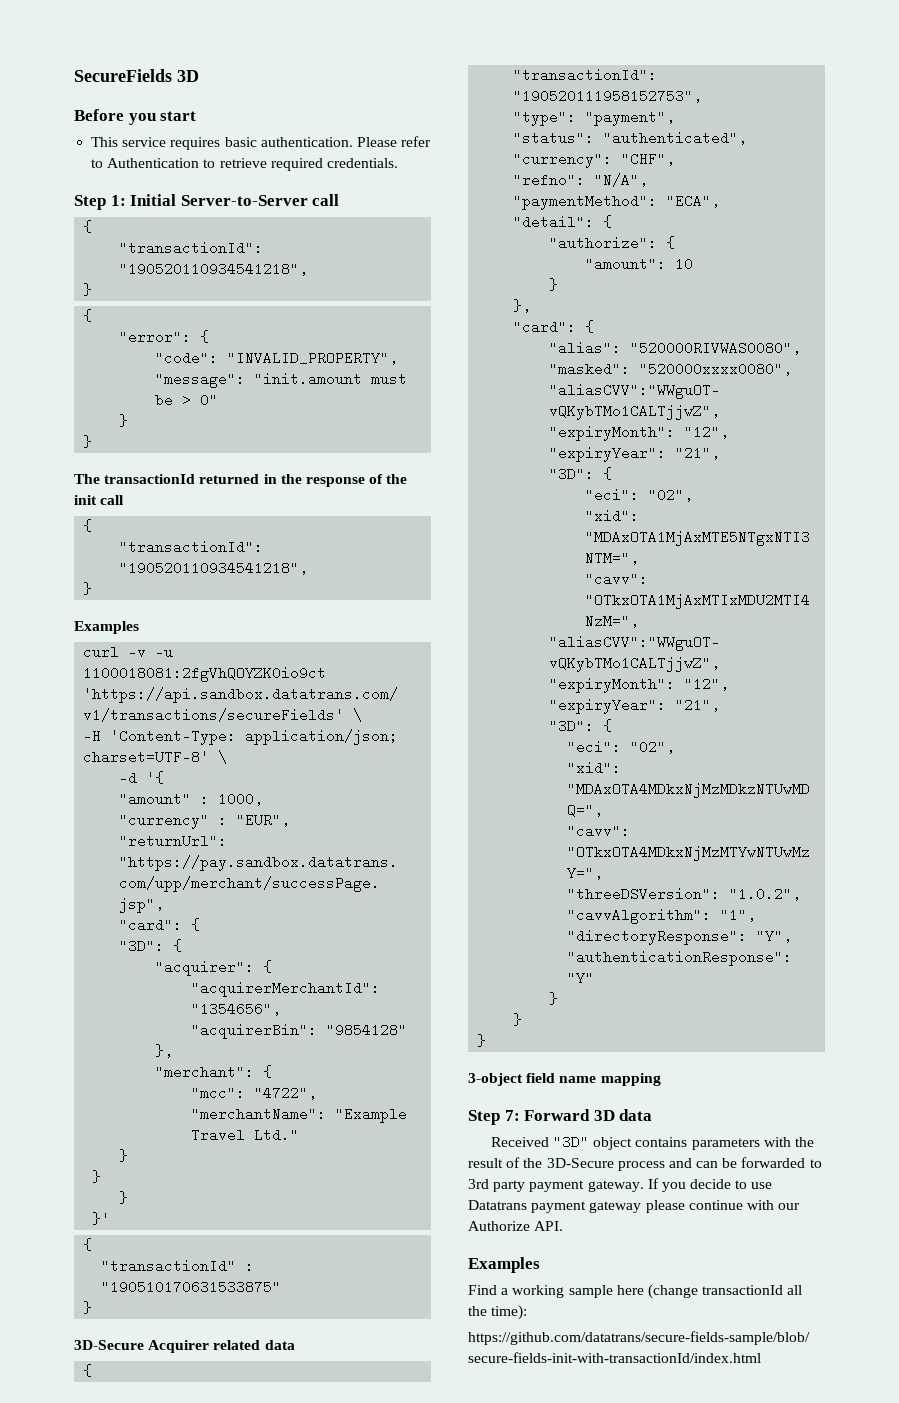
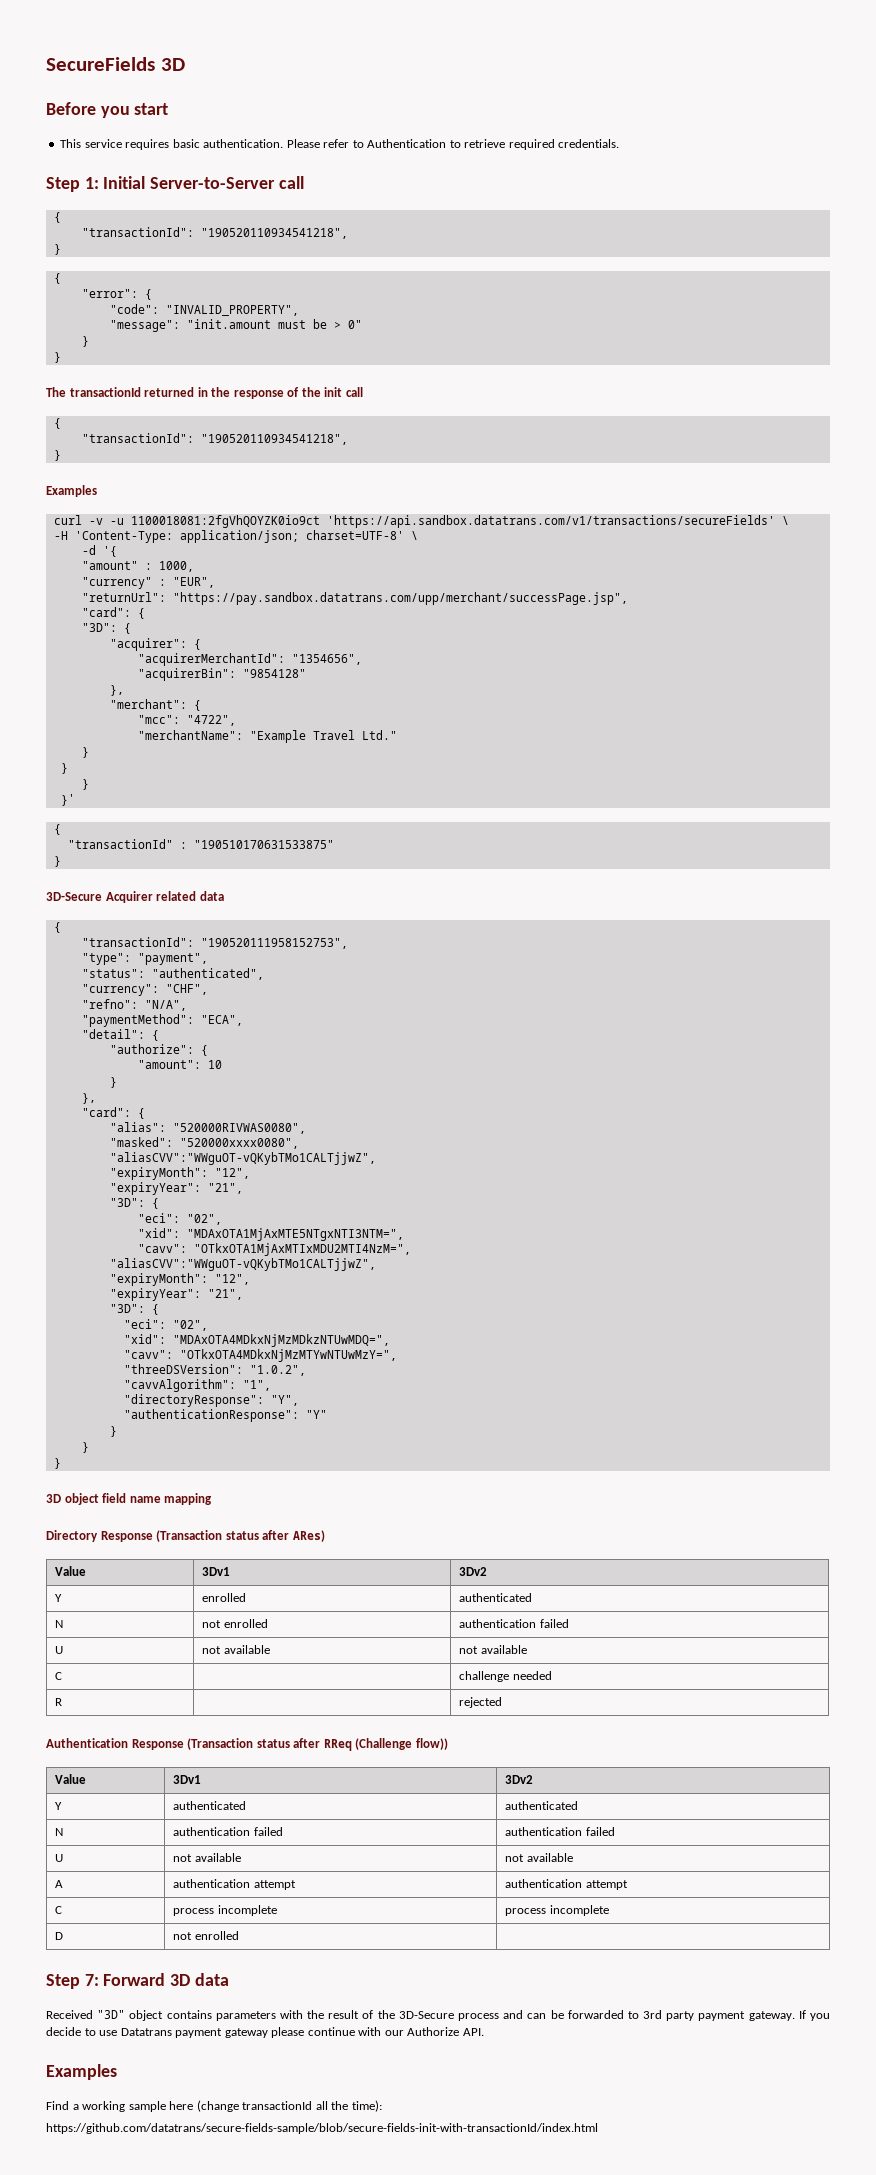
[468,1073,523,1086] 3-object -> [46,1493,99,1505] 3D object
(661, 1079) none -> [46,1530,325,1542] [55,1566,87,1576] [202,1567,231,1576] [459,1567,488,1576] [55,1594,63,1602] [202,1593,247,1602] [459,1593,533,1602] [55,1620,64,1628] [202,1619,268,1628] [459,1619,569,1628] [55,1646,64,1654] [202,1645,270,1654] [459,1645,527,1654] [55,1672,63,1680] [459,1671,552,1682] [55,1698,63,1706] [459,1697,503,1708] [46,1738,448,1751] [55,1774,87,1784] [173,1775,202,1784] [505,1775,534,1784] [55,1802,63,1810] [173,1801,247,1810] [505,1801,579,1810] [55,1828,64,1836] [173,1827,283,1836] [505,1827,615,1836] [55,1854,64,1862] [173,1853,241,1862] [505,1853,573,1862] [55,1880,64,1888] [173,1879,296,1890] [505,1879,628,1890] [55,1906,63,1914] [173,1905,277,1916] [505,1905,609,1916] [55,1932,64,1940] [173,1931,239,1940] // Directory Response (Transaction status after ARes) // Value | 3Dv1 | 3Dv2 // Y | enrolled | authenticated // N | not enrolled | authentication failed // U | not available | not available // C | | challenge needed // R | | rejected // Authentication Response (Transaction status after RReq (Challenge flow)) // Value | 3Dv1 | 3Dv2 // Y | authenticated | authenticated // N | authentication failed | authentication failed // U | not available | not available // A | authentication attempt | authentication attempt // C | process incomplete | process incomplete // D | not enrolled |

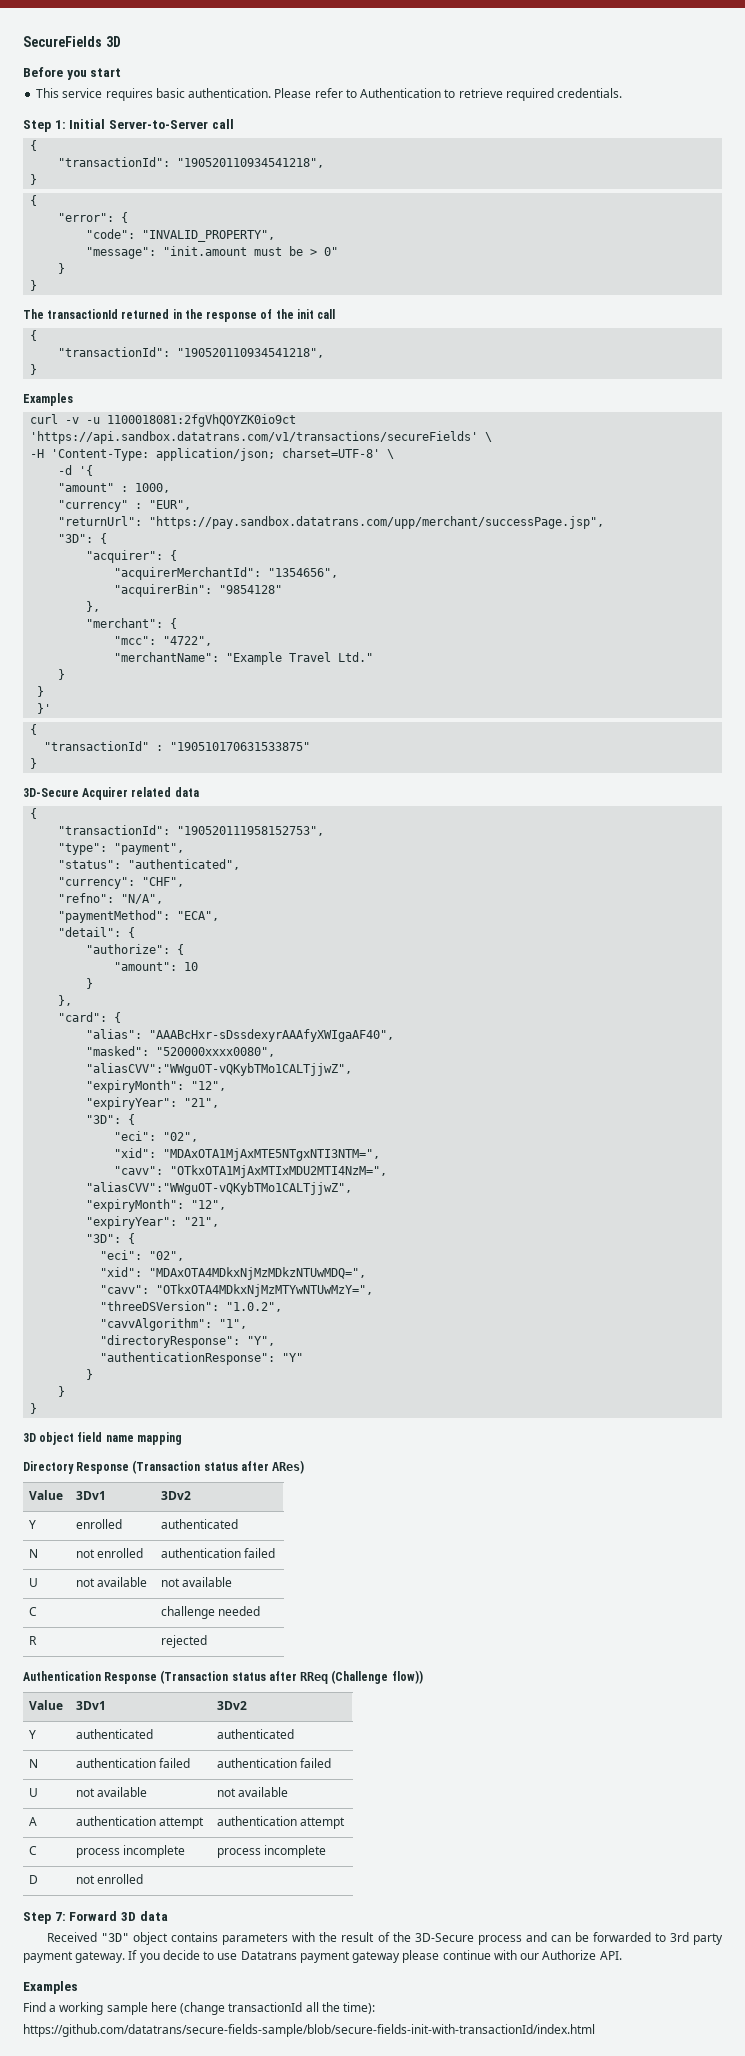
[81,607,145,619] // "card": { -> (605, 522) none
[81,779,89,790] // } -> (45, 691) none
[172,1123,306,1134] "520000RIVWAS0080", -> [149,1029,395,1042] "AAABcHxr-sDssdexyrAAAfyXWIgaAF40",

